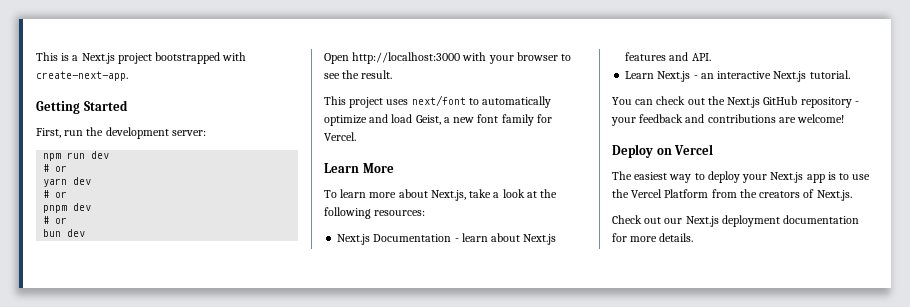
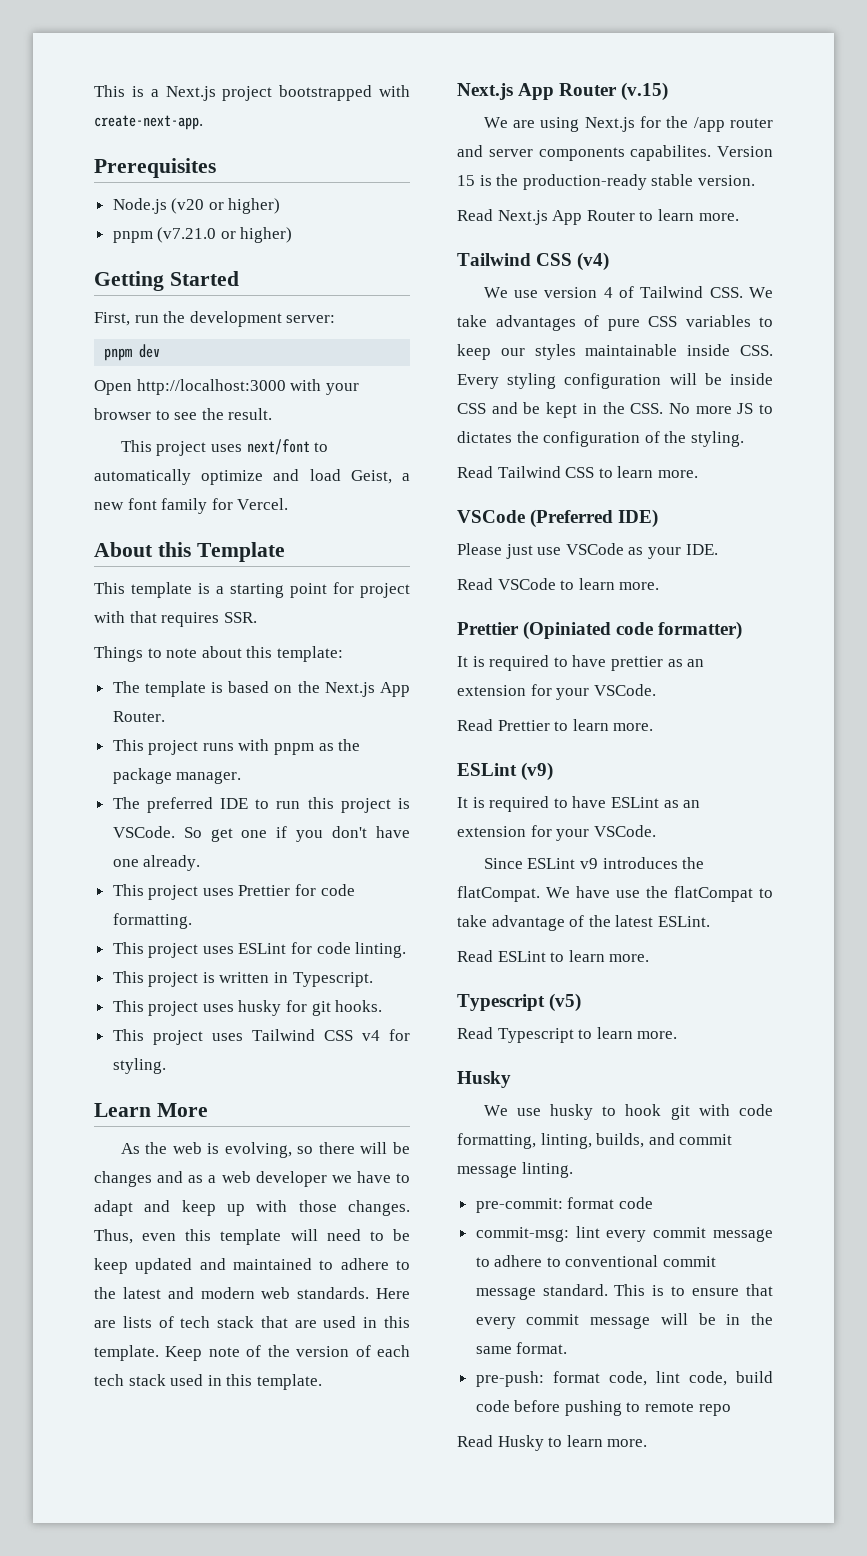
(128, 76) none -> [94,158,216,178] [112,198,281,214] [112,227,293,243] // Prerequisites // Node.js (v20 or higher) // pnpm (v7.21.0 or higher)
[43,151,110,161] [43,164,68,172] [43,177,92,187] [43,190,68,198] [43,203,92,213] [43,216,68,224] [43,229,62,237] npm run dev // # or // yarn dev // # or // pnpm dev // # or // bun -> [104,348,133,361] pnpm
[324,163,394,173] [324,189,558,201] [324,207,426,219] [337,233,557,245] [625,52,711,61] [625,70,850,82] [612,96,859,108] [611,114,845,126] [612,144,714,158] [612,171,871,183] [612,189,852,201] [612,215,860,227] [612,233,694,242] Learn More // To learn more about Next.js, take a look at the following resources: // Next.js Documentation - learn about Next.js features and API. // Learn Next.js - an interactive Next.js tutorial. // You can check out the Next.js GitHub repository - your feedback and contributions are welcome! // Deploy on Vercel // The easiest way to deploy your Next.js app is to use the Vercel Platform from the creators of Next.js. // Check out our Next.js deployment documentation for more details. -> [94,542,285,562] [94,582,410,598] [94,611,257,627] [94,646,343,662] [112,681,410,697] [112,711,165,722] [112,739,361,755] [112,768,242,784] [112,797,410,813] [112,826,410,842] [112,855,201,871] [112,884,355,900] [112,913,192,929] [112,942,407,958] [112,971,373,987] [112,1000,383,1016] [112,1029,411,1045] [112,1058,166,1074] [94,1103,208,1117] [120,1142,410,1158] [94,1171,410,1187] [94,1200,410,1216] [94,1229,410,1245] [94,1258,410,1274] [94,1287,410,1299] [94,1316,410,1328] [94,1345,410,1361] [94,1374,322,1390] [457,82,669,101] [483,116,773,132] [457,145,773,161] [457,174,755,190] [457,209,739,225] [457,252,610,271] [483,286,773,298] [457,315,773,331] [457,344,773,360] [457,373,773,389] [457,402,773,418] [457,431,744,447] [457,466,698,478] [457,509,659,528] [457,543,718,559] [457,578,660,590] [457,621,743,640] [457,655,705,671] [457,684,656,700] [457,719,654,731] [457,762,554,781] [457,796,701,812] [457,825,656,841] [483,857,705,869] [457,886,773,902] [457,915,710,931] [457,950,650,962] [457,993,582,1012] [457,1027,678,1043] [457,1071,511,1088] [483,1104,773,1120] [457,1133,733,1149] [457,1162,573,1178] [475,1197,653,1213] [475,1226,773,1242] [475,1255,717,1267] [475,1284,773,1300] [475,1313,773,1329] [475,1342,568,1354] [475,1371,773,1387] [475,1400,731,1416] [457,1435,648,1451] About this Template // This template is a starting point for project with that requires SSR. // Things to note about this template: // The template is based on the Next.js App Router. // This project runs with pnpm as the package manager. // The preferred IDE to run this project is VSCode. So get one if you don't have one already. // This project uses Prettier for code formatting. // This project uses ESLint for code linting. // This project is written in Typescript. // This project uses husky for git hooks. // This project uses Tailwind CSS v4 for styling. // Learn More // As the web is evolving, so there will be changes and as a web developer we have to adapt and keep up with those changes. Thus, even this template will need to be keep updated and maintained to adhere to the latest and modern web standards. Here are lists of tech stack that are used in this template. Keep note of the version of each tech stack used in this template. // Next.js App Router (v.15) // We are using Next.js for the /app router and server components capabilites. Version 15 is the production-ready stable version. // Read Next.js App Router to learn more. // Tailwind CSS (v4) // We use version 4 of Tailwind CSS. We take advantages of pure CSS variables to keep our styles maintainable inside CSS. Every styling configuration will be inside CSS and be kept in the CSS. No more JS to dictates the configuration of the styling. // Read Tailwind CSS to learn more. // VSCode (Preferred IDE) // Please just use VSCode as your IDE. // Read VSCode to learn more. // Prettier (Opiniated code formatter) // It is required to have prettier as an extension for your VSCode. // Read Prettier to learn more. // ESLint (v9) // It is required to have ESLint as an extension for your VSCode. // Since ESLint v9 introduces the flatCompat. We have use the flatCompat to take advantage of the latest ESLint. // Read ESLint to learn more. // Typescript (v5) // Read Typescript to learn more. // Husky // We use husky to hook git with code formatting, linting, builds, and commit message linting. // pre-commit: format code // commit-msg: lint every commit message to adhere to conventional commit message standard. This is to ensure that every commit message will be in the same format. // pre-push: format code, lint code, build code before pushing to remote repo // Read Husky to learn more.

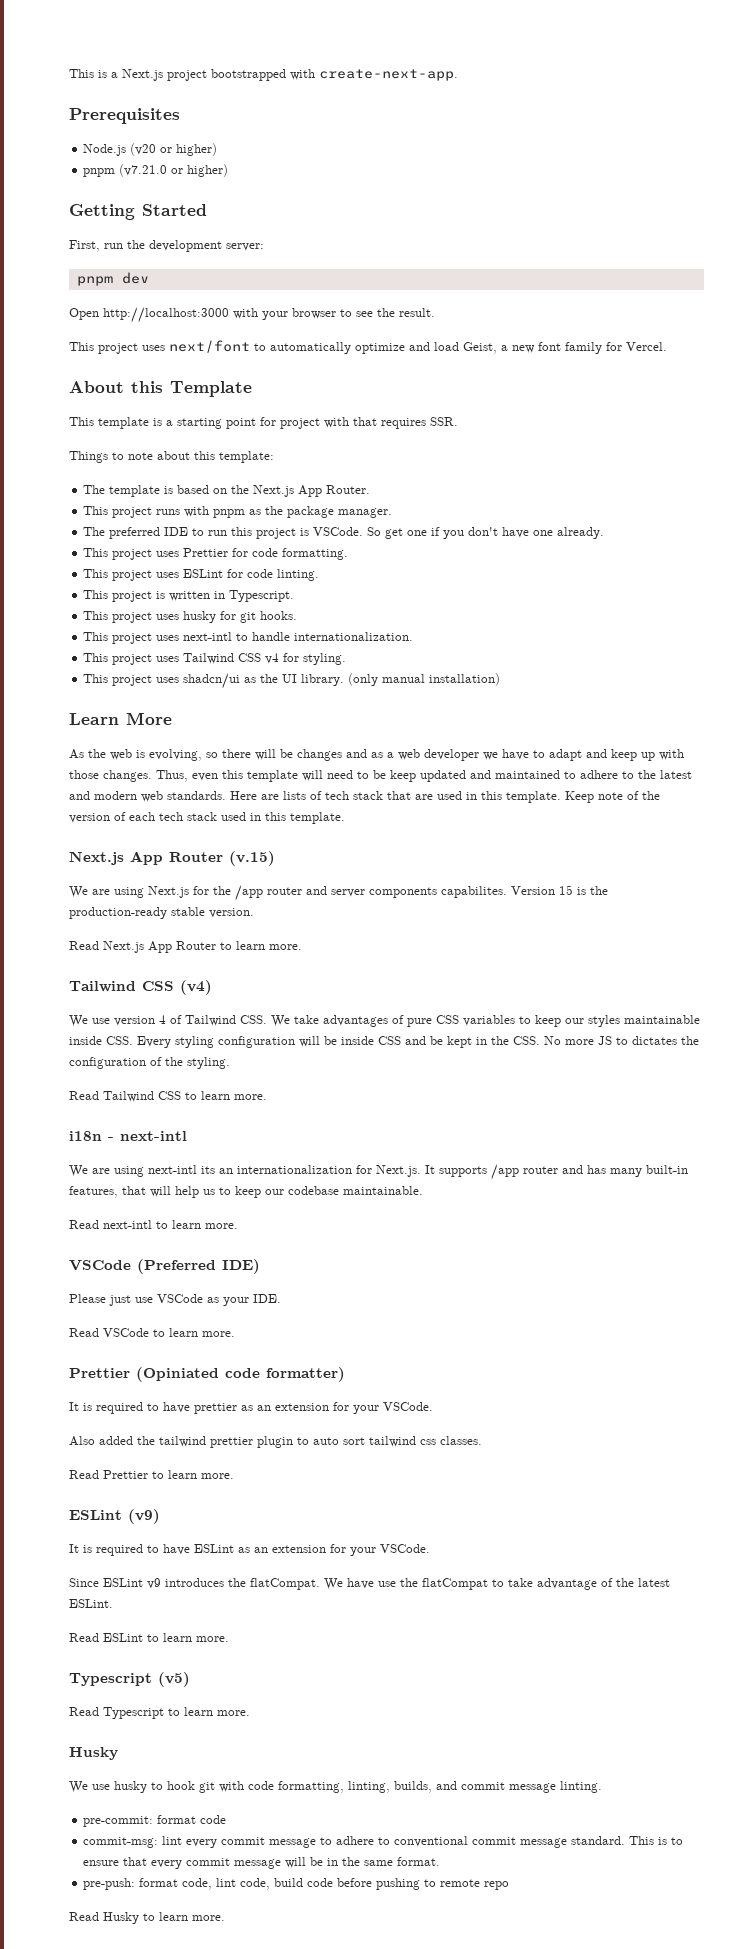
(383, 1006) none -> [83,632,414,644] // This project uses next-intl to handle internationalization.
(166, 1066) none -> [83,673,501,689] // This project uses shadcn/ui as the UI library. (only manual installation)
(698, 474) none -> [69,1131,187,1141] [69,1164,688,1180] [69,1186,423,1198] [69,1220,238,1229] // i18n - next-intl // We are using next-intl its an internationalization for Next.js. It supports /app router and has many built-in features, that will help us to keep our codebase maintainable. // Read next-intl to learn more.
(656, 690) none -> [69,1436,482,1448] // Also added the tailwind prettier plugin to auto sort tailwind css classes.

